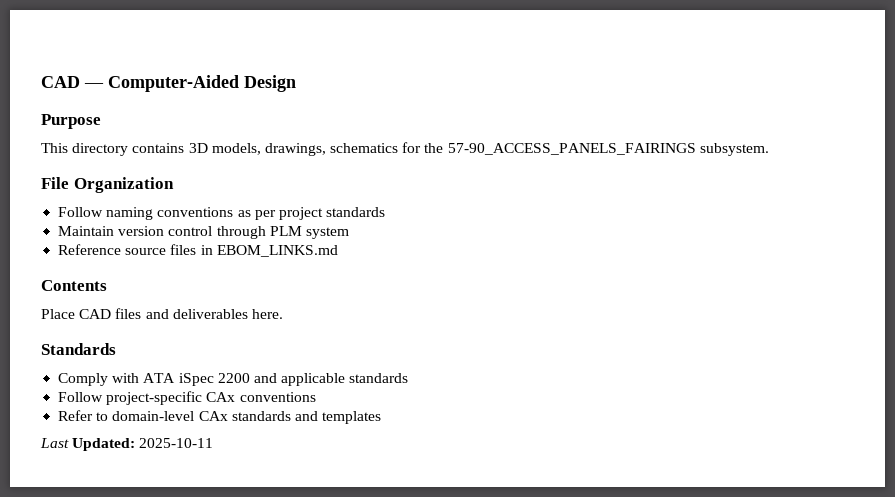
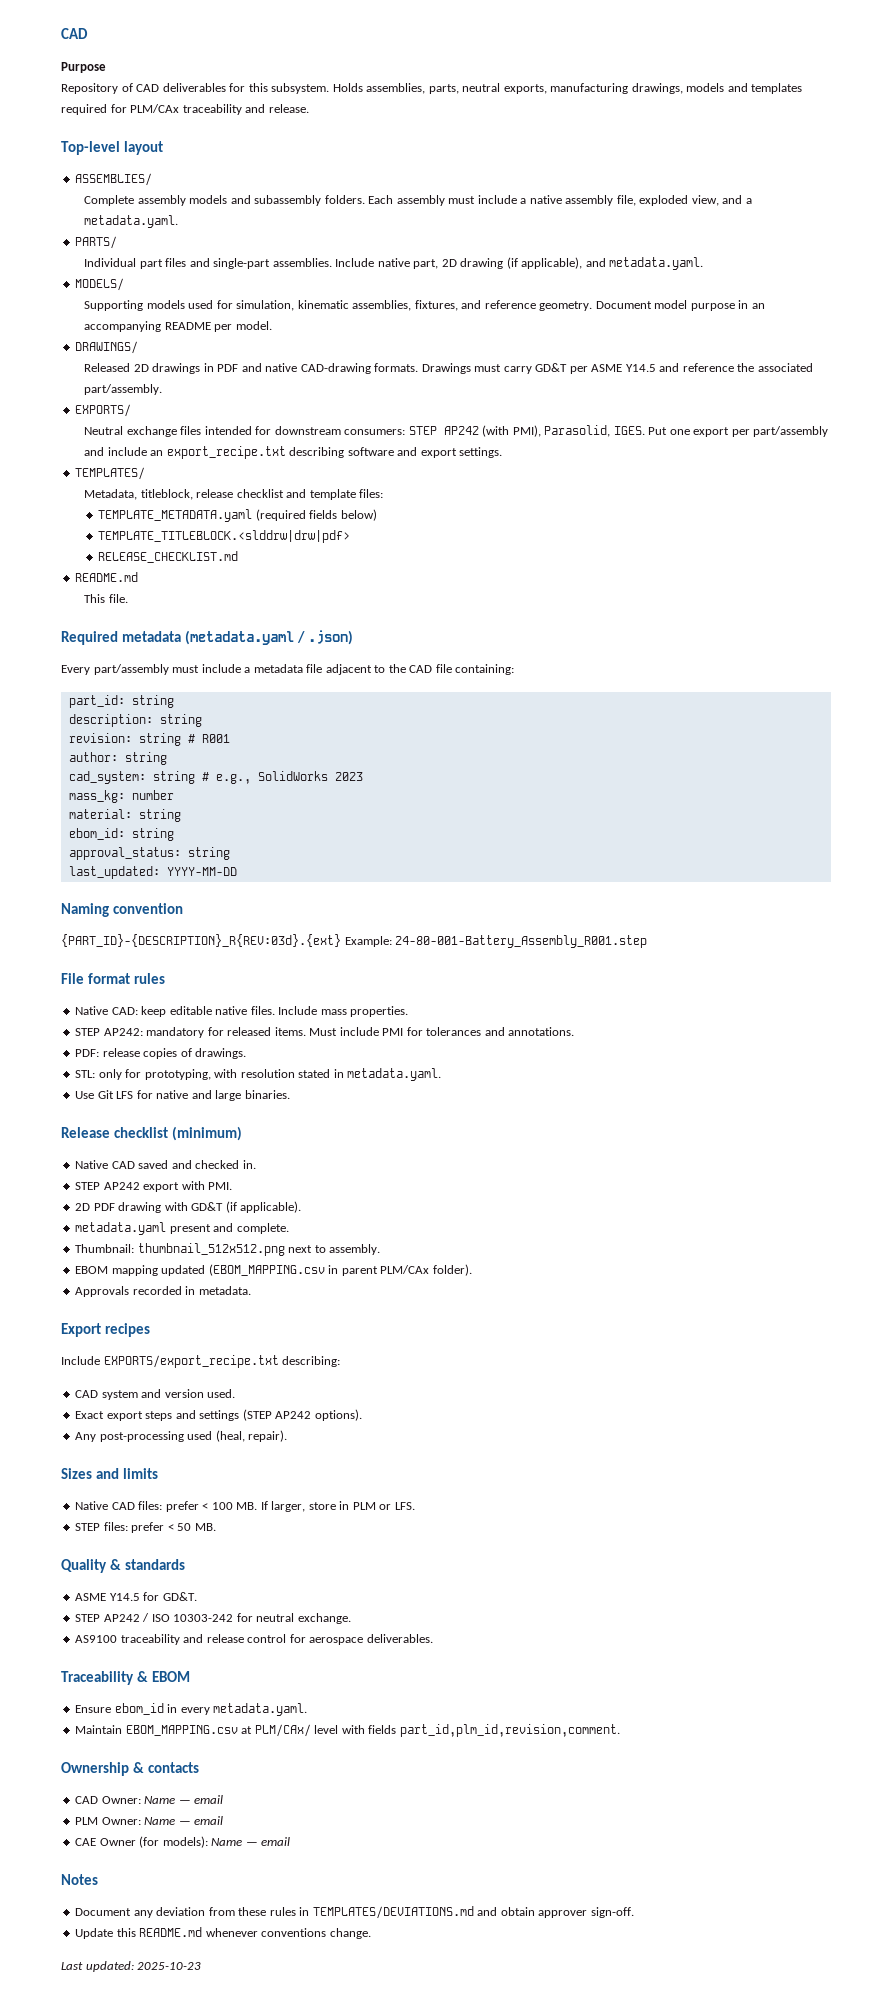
[41,75,296,92] [41,114,101,129] [41,142,769,156] [41,177,174,193] [58,207,386,220] [58,226,349,239] [58,244,338,257] [41,280,107,291] [41,308,283,319] [41,343,116,355] [58,373,409,386] [58,391,316,405] [58,410,382,424] CAD — Computer-Aided Design // Purpose // This directory contains 3D models, drawings, schematics for the 57-90_ACCESS_PANELS_FAIRINGS subsystem. // File Organization // Follow naming conventions as per project standards // Maintain version control through PLM system // Reference source files in EBOM_LINKS.md // Contents // Place CAD files and deliverables here. // Standards // Comply with ATA iSpec 2200 and applicable standards // Follow project-specific CAx conventions // Refer to domain-level CAx standards and templates -> [61,28,88,39] [61,62,106,73] [61,83,803,94] [61,104,309,115] [61,141,163,155] [75,173,153,186] [84,195,752,206] [84,215,179,228] [75,236,118,249] [84,257,704,270] [75,278,125,291] [84,300,765,311] [84,321,272,332] [75,341,139,354] [84,363,813,374] [84,384,163,395] [75,404,132,417] [84,425,829,437] [84,446,503,459] [75,467,146,480] [84,489,384,500] [98,509,377,522] [98,530,351,543] [98,551,239,563] [75,572,139,582] [84,594,128,603] [61,630,353,645] [61,664,515,675] [68,695,174,708] [68,714,202,727] [68,733,230,746] [68,752,167,765] [68,771,363,784] [68,790,174,803] [68,809,181,822] [68,828,174,841] [68,847,230,860] [68,866,237,879] [61,903,183,917] [61,934,648,948] [61,973,165,984] [75,1006,409,1017] [75,1027,575,1038] [75,1048,247,1059] [75,1068,442,1081] [75,1090,290,1101] [61,1126,242,1141] [75,1160,256,1169] [75,1181,233,1192] [75,1201,302,1213] [75,1222,289,1235] [75,1243,381,1256] [75,1264,472,1276] [75,1286,251,1297] [61,1323,150,1337] [61,1355,341,1368] [75,1389,236,1400] [75,1409,362,1421] [75,1430,288,1442] [61,1468,158,1479] [75,1501,415,1512] [75,1522,216,1533] [61,1559,185,1573] [75,1592,197,1601] [75,1613,351,1624] [75,1634,433,1645] [61,1671,190,1685] [75,1703,308,1716] [75,1724,620,1737] [61,1762,199,1776] [75,1795,224,1804] [75,1816,224,1825] [75,1836,291,1848] [61,1874,98,1885] [75,1906,634,1919] [75,1927,371,1939] CAD // Purpose // Repository of CAD deliverables for this subsystem. Holds assemblies, parts, neutral exports, manufacturing drawings, models and templates required for PLM/CAx traceability and release. // Top-level layout // ASSEMBLIES/ // Complete assembly models and subassembly folders. Each assembly must include a native assembly file, exploded view, and a metadata.yaml. // PARTS/ // Individual part files and single-part assemblies. Include native part, 2D drawing (if applicable), and metadata.yaml. // MODELS/ // Supporting models used for simulation, kinematic assemblies, fixtures, and reference geometry. Document model purpose in an accompanying README per model. // DRAWINGS/ // Released 2D drawings in PDF and native CAD-drawing formats. Drawings must carry GD&T per ASME Y14.5 and reference the associated part/assembly. // EXPORTS/ // Neutral exchange files intended for downstream consumers: STEP AP242 (with PMI), Parasolid, IGES. Put one export per part/assembly and include an export_recipe.txt describing software and export settings. // TEMPLATES/ // Metadata, titleblock, release checklist and template files: // TEMPLATE_METADATA.yaml (required fields below) // TEMPLATE_TITLEBLOCK.<slddrw|drw|pdf> // RELEASE_CHECKLIST.md // README.md // This file. // Required metadata (metadata.yaml / .json) // Every part/assembly must include a metadata file adjacent to the CAD file containing: // part_id: string // description: string // revision: string # R001 // author: string // cad_system: string # e.g., SolidWorks 2023 // mass_kg: number // material: string // ebom_id: string // approval_status: string // last_updated: YYYY-MM-DD // Naming convention // {PART_ID}-{DESCRIPTION}_R{REV:03d}.{ext} Example: 24-80-001-Battery_Assembly_R001.step // File format rules // Native CAD: keep editable native files. Include mass properties. // STEP AP242: mandatory for released items. Must include PMI for tolerances and annotations. // PDF: release copies of drawings. // STL: only for prototyping, with resolution stated in metadata.yaml. // Use Git LFS for native and large binaries. // Release checklist (minimum) // Native CAD saved and checked in. // STEP AP242 export with PMI. // 2D PDF drawing with GD&T (if applicable). // metadata.yaml present and complete. // Thumbnail: thumbnail_512x512.png next to assembly. // EBOM mapping updated (EBOM_MAPPING.csv in parent PLM/CAx folder). // Approvals recorded in metadata. // Export recipes // Include EXPORTS/export_recipe.txt describing: // CAD system and version used. // Exact export steps and settings (STEP AP242 options). // Any post-processing used (heal, repair). // Sizes and limits // Native CAD files: prefer < 100 MB. If larger, store in PLM or LFS. // STEP files: prefer < 50 MB. // Quality & standards // ASME Y14.5 for GD&T. // STEP AP242 / ISO 10303-242 for neutral exchange. // AS9100 traceability and release control for aerospace deliverables. // Traceability & EBOM // Ensure ebom_id in every metadata.yaml. // Maintain EBOM_MAPPING.csv at PLM/CAx/ level with fields part_id,plm_id,revision,comment. // Ownership & contacts // CAD Owner: Name — email // PLM Owner: Name — email // CAE Owner (for models): Name — email // Notes // Document any deviation from these rules in TEMPLATES/DEVIATIONS.md and obtain approver sign-off. // Update this README.md whenever conventions change.
[72,438,214,451] Updated: 2025-10-11 -> [85,1961,202,1972] updated: 2025-10-23

